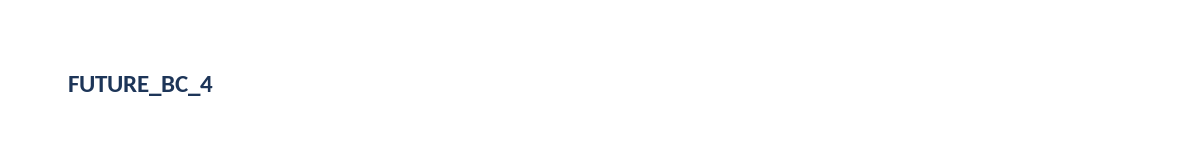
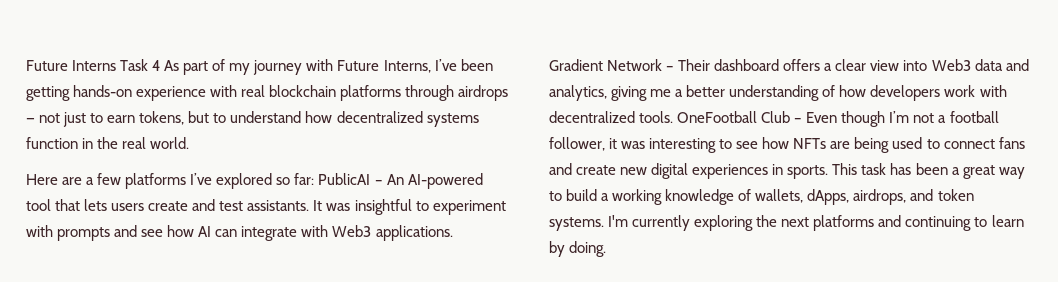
[68,76,213,96] FUTURE_BC_4 -> [26,59,493,75] [26,85,509,101] [26,111,479,127] [26,137,190,149] [26,173,483,189] [26,199,506,215] [26,225,453,241] [549,59,1029,71] [549,85,1007,101] [549,111,999,127] [549,137,1025,153] [549,163,1025,179] [549,189,974,205] [549,215,1024,231] [549,241,607,257] Future Interns Task 4 As part of my journey with Future Interns, I’ve been getting hands-on experience with real blockchain platforms through airdrops — not just to earn tokens, but to understand how decentralized systems function in the real world. // Here are a few platforms I’ve explored so far: PublicAI – An AI-powered tool that lets users create and test assistants. It was insightful to experiment with prompts and see how AI can integrate with Web3 applications. Gradient Network – Their dashboard offers a clear view into Web3 data and analytics, giving me a better understanding of how developers work with decentralized tools. OneFootball Club – Even though I’m not a football follower, it was interesting to see how NFTs are being used to connect fans and create new digital experiences in sports. This task has been a great way to build a working knowledge of wallets, dApps, airdrops, and token systems. I'm currently exploring the next platforms and continuing to learn by doing.

